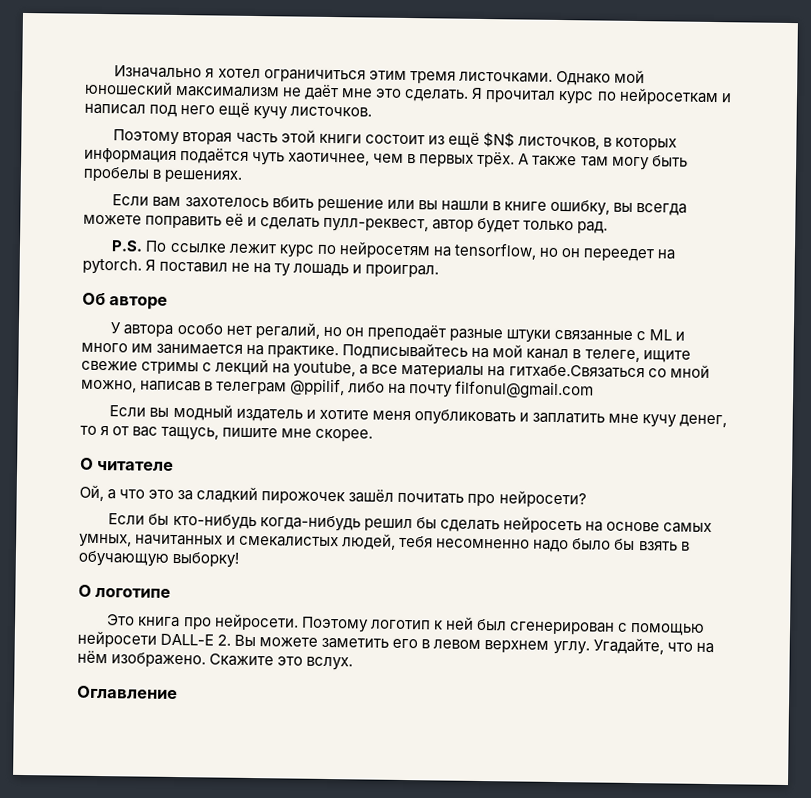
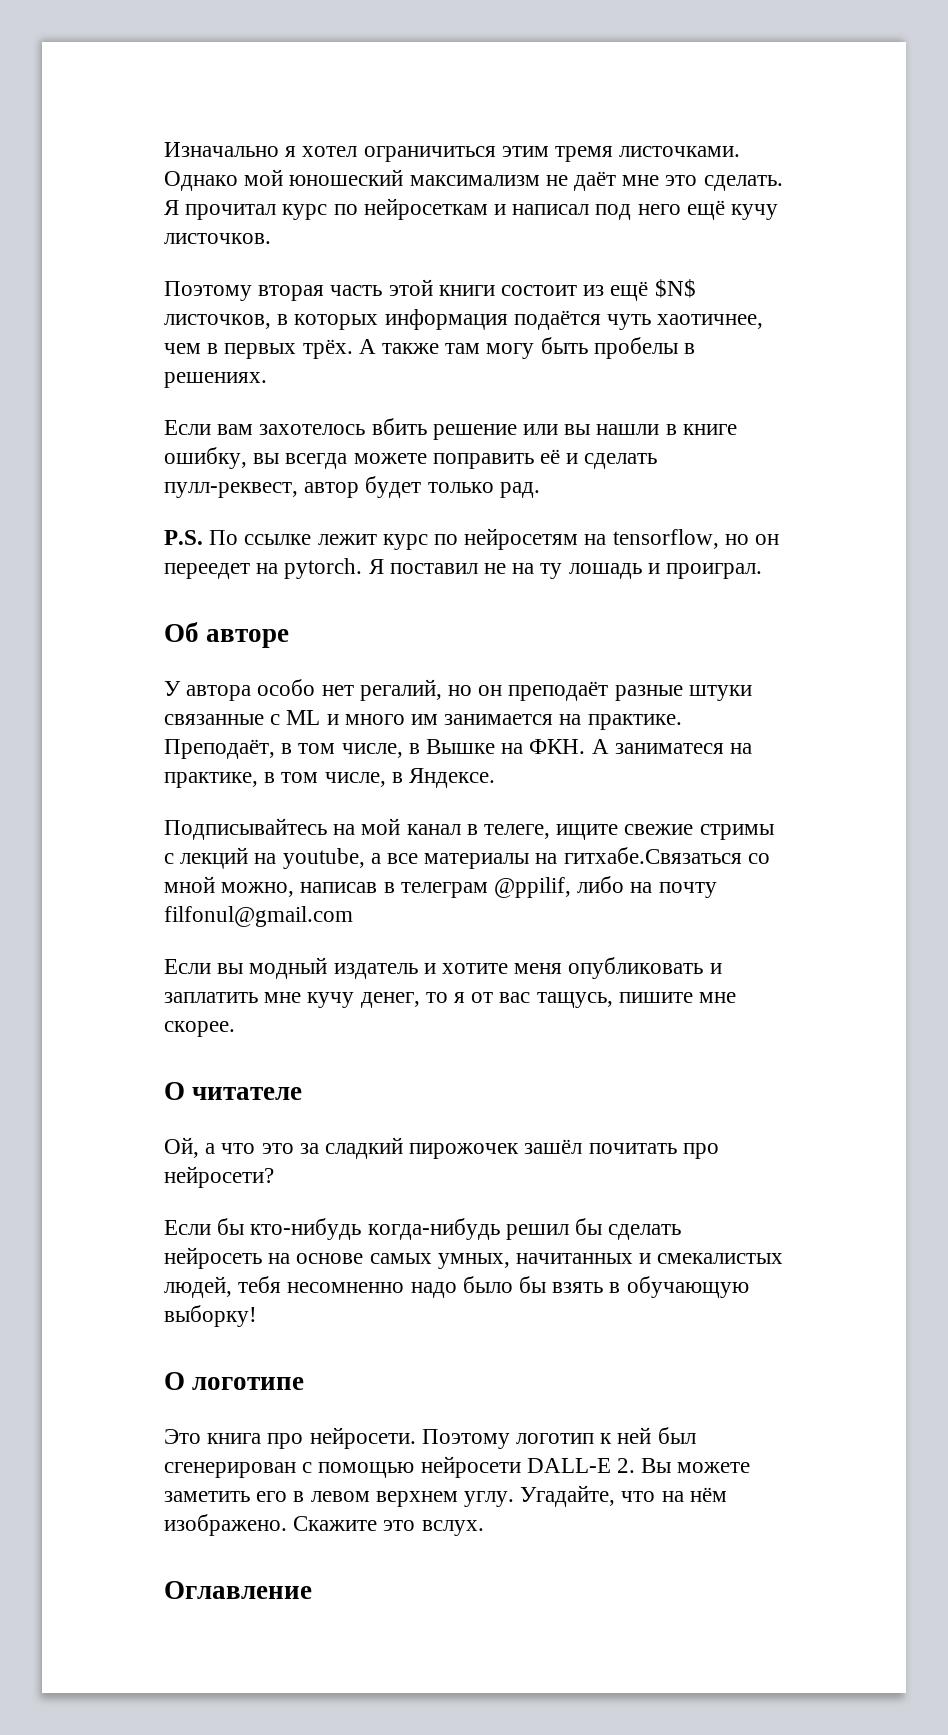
(340, 352) none -> [164,739,753,759] [164,768,496,788] Преподаёт, в том числе, в Вышке на ФКН. А заниматеся на практике, в том числе, в Яндексе. //

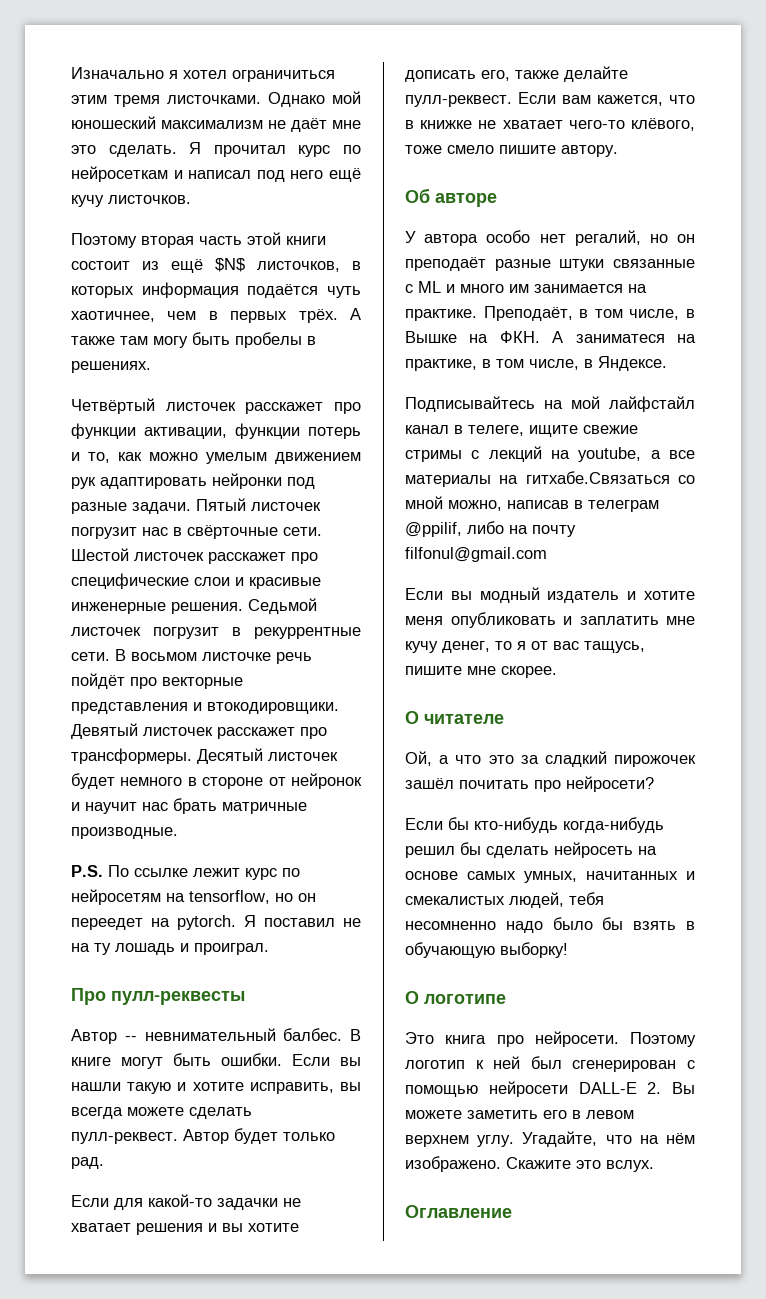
[164,418,737,440] [164,447,658,469] [164,476,540,498] Если вам захотелось вбить решение или вы нашли в книге ошибку, вы всегда можете поправить её и сделать пулл-реквест, автор будет только рад. -> [71,398,361,414] [71,423,361,439] [71,452,361,464] [71,473,315,489] [71,498,321,514] [71,525,322,539] [71,548,318,564] [71,573,321,589] [71,598,317,614] [71,627,361,639] [71,649,312,664] [71,673,243,689] [71,702,339,714] [71,723,327,739] [71,748,338,764] [71,773,362,789] [71,798,307,814] [71,827,178,839] Четвёртый листочек расскажет про функции активации, функции потерь и то, как можно умелым движением рук адаптировать нейронки под разные задачи. Пятый листочек погрузит нас в свёрточные сети. Шестой листочек расскажет про специфические слои и красивые инженерные решения. Седьмой листочек погрузит в рекуррентные сети. В восьмом листочке речь пойдёт про векторные представления и втокодировщики. Девятый листочек расскажет про трансформеры. Десятый листочек будет немного в стороне от нейронок и научит нас брать матричные производные.
(763, 571) none -> [71,988,245,1005] [71,1028,361,1044] [71,1053,361,1069] [71,1082,361,1094] [71,1107,252,1119] [71,1128,335,1144] [71,1157,104,1169] [71,1194,301,1210] [71,1223,299,1235] [405,66,628,82] [405,92,695,107] [405,118,695,131] [405,145,618,157] // Про пулл-реквесты // Автор -- невнимательный балбес. В книге могут быть ошибки. Если вы нашли такую и хотите исправить, вы всегда можете сделать пулл-реквест. Автор будет только рад. // Если для какой-то задачки не хватает решения и вы хотите дописать его, также делайте пулл-реквест. Если вам кажется, что в книжке не хватает чего-то клёвого, тоже смело пишите автору.
(401, 826) none -> [609,396,695,412] лайфстайл

